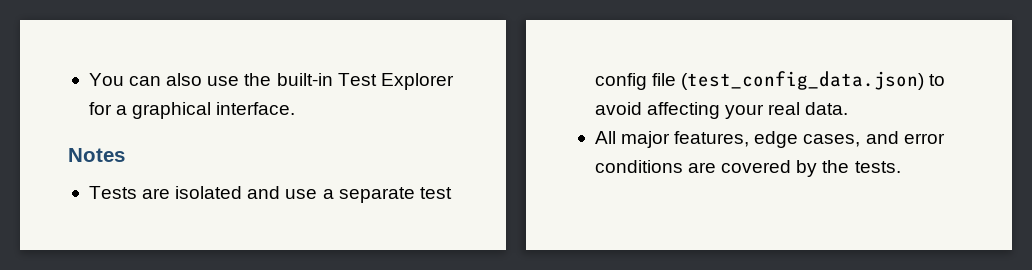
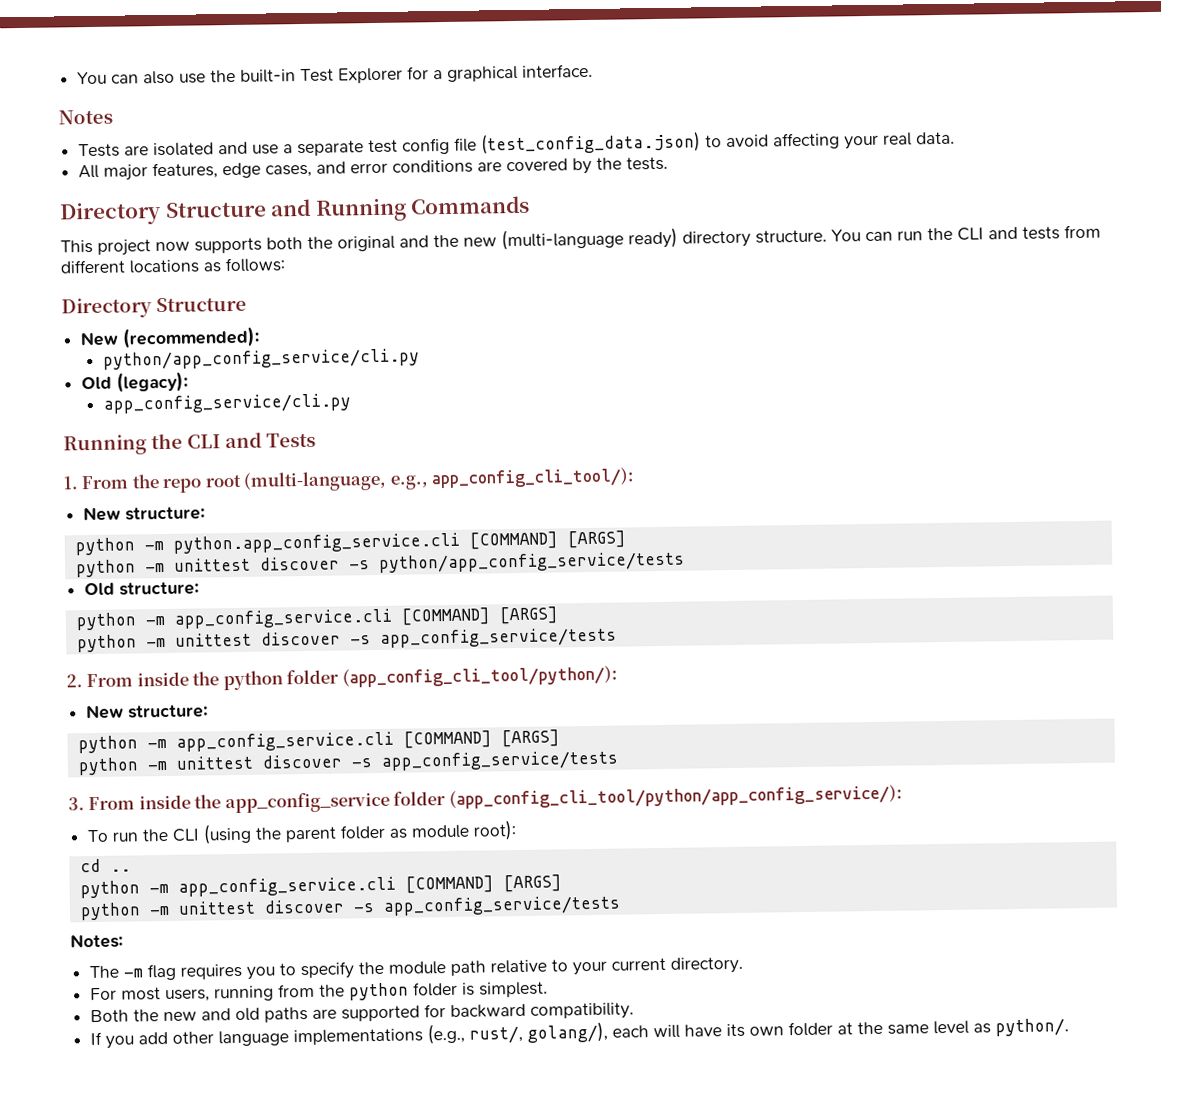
(901, 167) none -> [59,195,531,226] [60,224,1101,256] [60,257,285,274] [61,296,247,319] [80,326,261,349] [103,348,421,370] [81,371,189,393] [103,393,352,414] [63,432,316,456] [63,467,636,494] [83,506,206,522] [74,530,626,556] [75,551,685,578] [84,581,200,596] [75,606,558,631] [76,627,617,653] [66,665,618,691] [86,704,209,720] [77,729,560,754] [77,750,619,776] [68,784,903,814] [87,820,518,845] [79,858,131,873] [79,874,562,899] [79,895,621,921] [70,933,123,949] [89,956,744,981] [90,981,549,1003] [90,1002,635,1023] [90,1018,1070,1049] // Directory Structure and Running Commands // This project now supports both the original and the new (multi-language ready) directory structure. You can run the CLI and tests from different locations as follows: // Directory Structure // New (recommended): // python/app_config_service/cli.py // Old (legacy): // app_config_service/cli.py // Running the CLI and Tests // 1. From the repo root (multi-language, e.g., app_config_cli_tool/): // New structure: // python -m python.app_config_service.cli [COMMAND] [ARGS] // python -m unittest discover -s python/app_config_service/tests // Old structure: // python -m app_config_service.cli [COMMAND] [ARGS] // python -m unittest discover -s app_config_service/tests // 2. From inside the python folder (app_config_cli_tool/python/): // New structure: // python -m app_config_service.cli [COMMAND] [ARGS] // python -m unittest discover -s app_config_service/tests // 3. From inside the app_config_service folder (app_config_cli_tool/python/app_config_service/): // To run the CLI (using the parent folder as module root): // cd .. // python -m app_config_service.cli [COMMAND] [ARGS] // python -m unittest discover -s app_config_service/tests // Notes: // The -m flag requires you to specify the module path relative to your current directory. // For most users, running from the python folder is simplest. // Both the new and old paths are supported for backward compatibility. // If you add other language implementations (e.g., rust/, golang/), each will have its own folder at the same level as python/.

